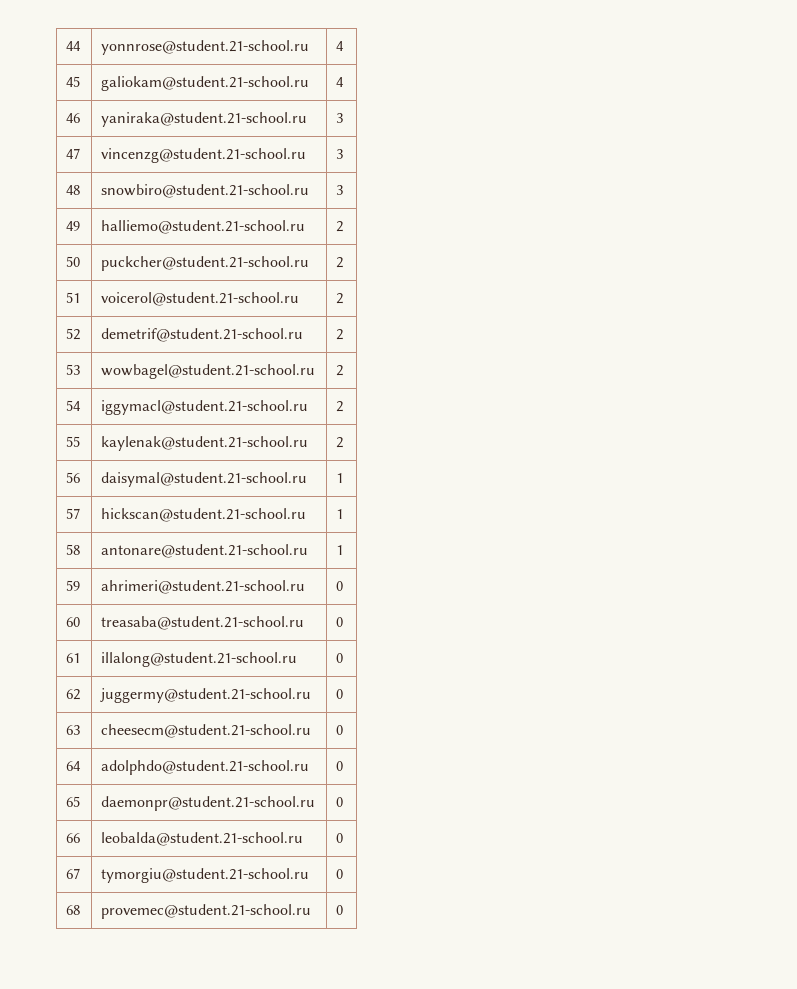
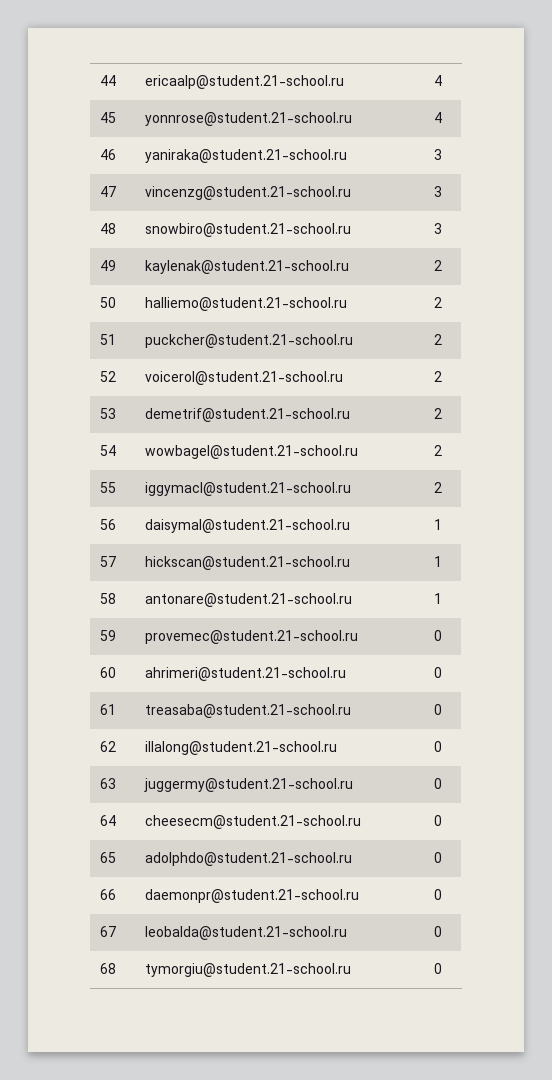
[101,40,310,55] yonnrose@student.21-school.ru -> [145,75,345,89] ericaalp@student.21-school.ru
[101,76,310,91] galiokam@student.21-school.ru -> [145,112,353,126] yonnrose@student.21-school.ru
[101,220,306,234] halliemo@student.21-school.ru -> [145,260,350,274] kaylenak@student.21-school.ru
[101,256,310,271] puckcher@student.21-school.ru -> [145,297,348,311] halliemo@student.21-school.ru
[101,292,300,306] voicerol@student.21-school.ru -> [145,334,354,348] puckcher@student.21-school.ru
[101,328,304,342] demetrif@student.21-school.ru -> [145,371,344,385] voicerol@student.21-school.ru
[101,364,316,379] wowbagel@student.21-school.ru -> [145,408,351,422] demetrif@student.21-school.ru
[101,400,309,415] iggymacl@student.21-school.ru -> [145,445,359,459] wowbagel@student.21-school.ru
[101,436,309,451] kaylenak@student.21-school.ru -> [145,482,352,496] iggymacl@student.21-school.ru
[101,580,306,594] ahrimeri@student.21-school.ru -> [145,630,359,644] provemec@student.21-school.ru
[101,616,305,630] treasaba@student.21-school.ru -> [145,667,347,681] ahrimeri@student.21-school.ru
[101,652,298,667] illalong@student.21-school.ru -> [145,704,352,718] treasaba@student.21-school.ru
[100,688,312,703] juggermy@student.21-school.ru -> [145,741,338,755] illalong@student.21-school.ru
[101,724,312,738] cheesecm@student.21-school.ru -> [144,778,354,792] juggermy@student.21-school.ru
[101,760,310,775] adolphdo@student.21-school.ru -> [145,815,362,829] cheesecm@student.21-school.ru
[101,796,316,811] daemonpr@student.21-school.ru -> [145,852,353,866] adolphdo@student.21-school.ru
[101,832,304,846] leobalda@student.21-school.ru -> [145,889,360,903] daemonpr@student.21-school.ru
[101,868,310,883] tymorgiu@student.21-school.ru -> [145,926,348,940] leobalda@student.21-school.ru
[101,904,312,919] provemec@student.21-school.ru -> [145,963,352,977] tymorgiu@student.21-school.ru

